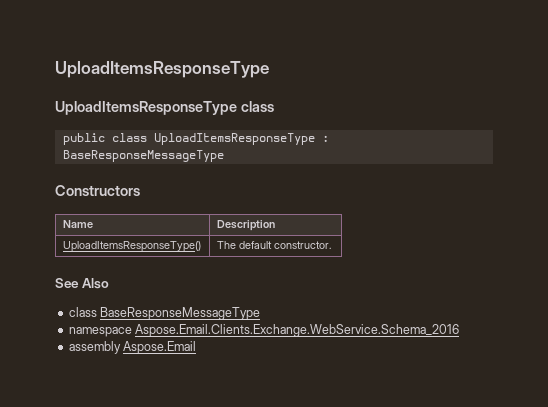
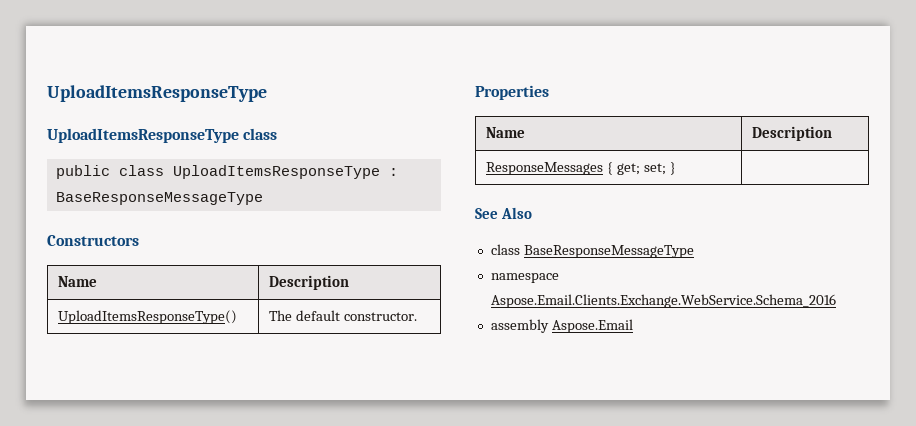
(331, 245) none -> [475,85,549,100] [486,127,526,138] [752,126,833,141] [486,162,677,175] // Properties // Name | Description // ResponseMessages { get; set; } |

